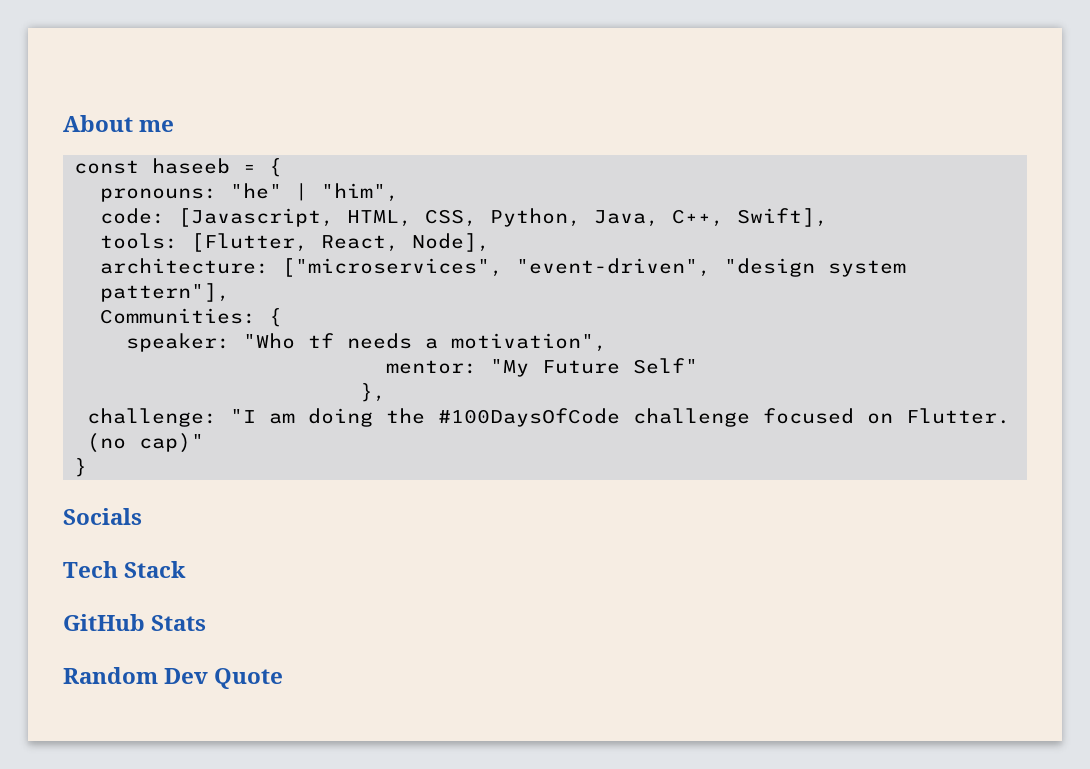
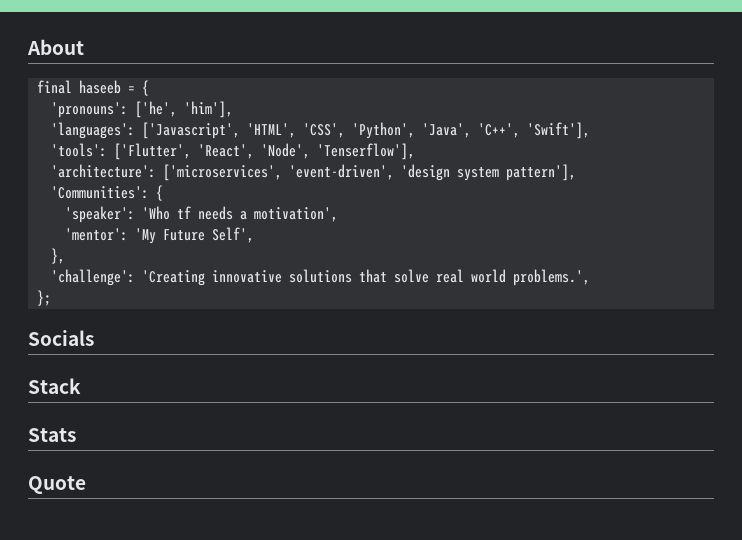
[139,120,175,132] [73,160,139,174] me // const -> [37,80,72,94] // final
[99,183,399,202] [99,208,828,227] [99,233,490,252] [99,258,906,277] [99,283,230,302] [99,308,282,327] [125,333,295,352] pronouns: "he" | "him", // code: [Javascript, HTML, CSS, Python, Java, C++, Swift], // tools: [Flutter, React, Node], // architecture: ["microservices", "event-driven", "design system pattern"], // Communities: { // speaker: "Who -> [51,101,233,118] [51,122,590,139] [51,143,415,160] [51,164,576,181] [51,185,163,201] [65,206,170,223] 'pronouns': ['he', 'him'], // 'languages': ['Javascript', 'HTML', 'CSS', 'Python', 'Java', 'C++', 'Swift'], // 'tools': ['Flutter', 'React', 'Node', 'Tenserflow'], // 'architecture': ['microservices', 'event-driven', 'design system pattern'], // 'Communities': { // 'speaker': 'Who
[450,333,607,352] [385,358,698,377] [359,383,386,402] [86,408,1010,427] [86,433,204,453] [73,458,87,477] motivation", // mentor: "My Future Self" // }, // challenge: "I am doing the #100DaysOfCode challenge focused on Flutter. (no cap)" // } -> [254,207,338,222] [65,227,254,244] [51,248,65,264] [51,269,590,286] [37,290,51,306] motivation', // 'mentor': 'My Future Self', // }, // 'challenge': 'Creating innovative solutions that solve real world problems.', // };
[63,561,118,578] Tech -> (94, 338) none
[63,614,145,631] GitHub -> (81, 386) none
[63,667,209,684] Random Dev -> (76, 435) none

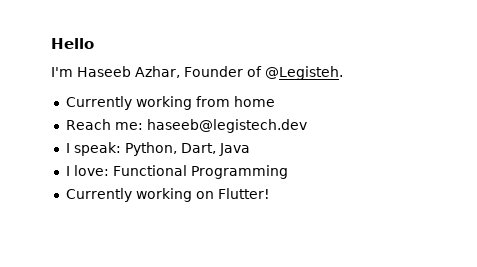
[27,39,84,55] [37,80,149,96] [51,101,233,118] [51,122,590,139] [51,143,415,160] [51,164,576,181] [51,185,163,201] [65,206,338,223] [65,227,254,244] [51,248,65,264] [51,269,590,286] [37,290,51,306] [28,330,94,346] [28,378,81,394] [28,428,76,442] [28,476,86,494] About // final haseeb = { // 'pronouns': ['he', 'him'], // 'languages': ['Javascript', 'HTML', 'CSS', 'Python', 'Java', 'C++', 'Swift'], // 'tools': ['Flutter', 'React', 'Node', 'Tenserflow'], // 'architecture': ['microservices', 'event-driven', 'design system pattern'], // 'Communities': { // 'speaker': 'Who tf needs a motivation', // 'mentor': 'My Future Self', // }, // 'challenge': 'Creating innovative solutions that solve real world problems.', // }; // Socials // Stack // Stats // Quote -> [51,38,94,49] [51,66,343,80] [65,96,275,110] [65,119,307,133] [65,142,250,156] [65,165,288,179] [65,188,270,202] Hello // I'm Haseeb Azhar, Founder of @Legisteh. // Currently working from home // Reach me: haseeb@legistech.dev // I speak: Python, Dart, Java // I love: Functional Programming // Currently working on Flutter!

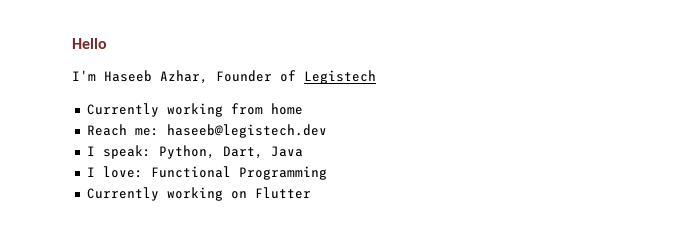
[265,66,343,80] @Legisteh. -> [304,70,376,84] Legistech
[217,188,270,199] Flutter! -> [254,187,311,199] Flutter

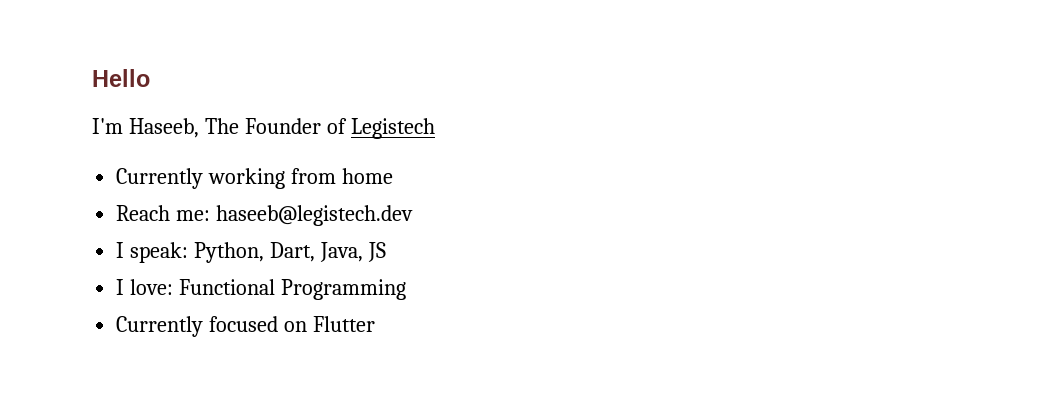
[104,70,208,84] Haseeb Azhar, -> [128,118,239,138] Haseeb, The
[270,146,303,157] Java -> [319,242,386,262] Java, JS
[166,187,223,201] working -> [209,316,279,332] focused

